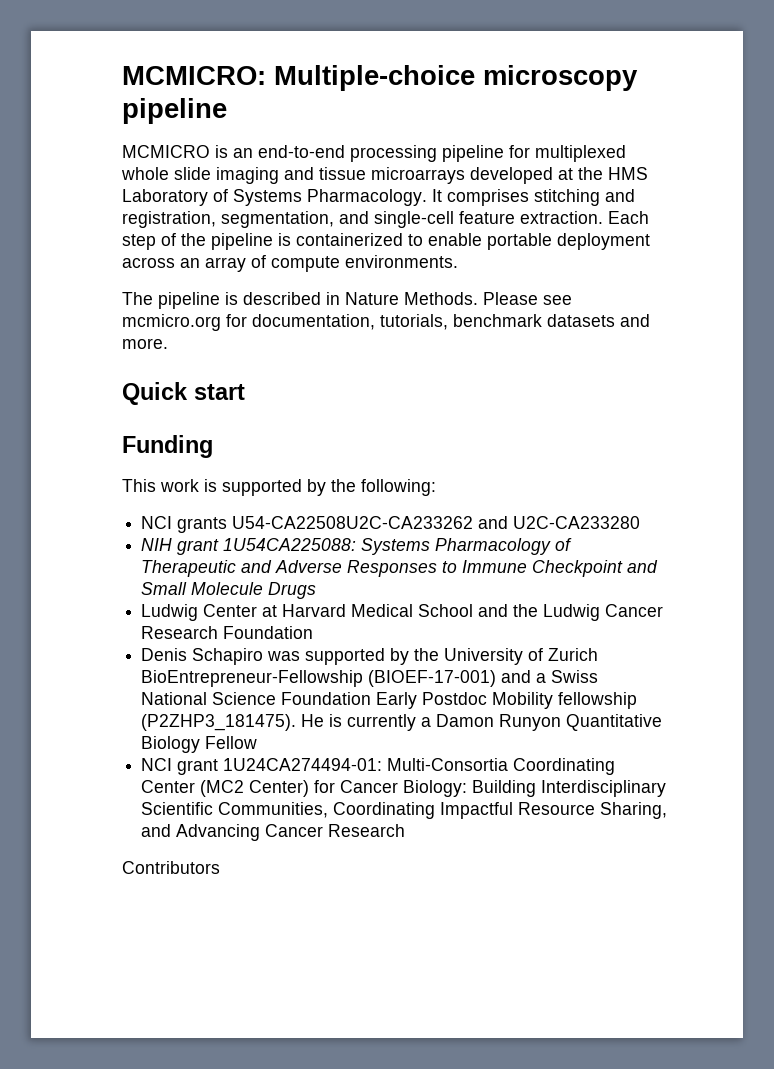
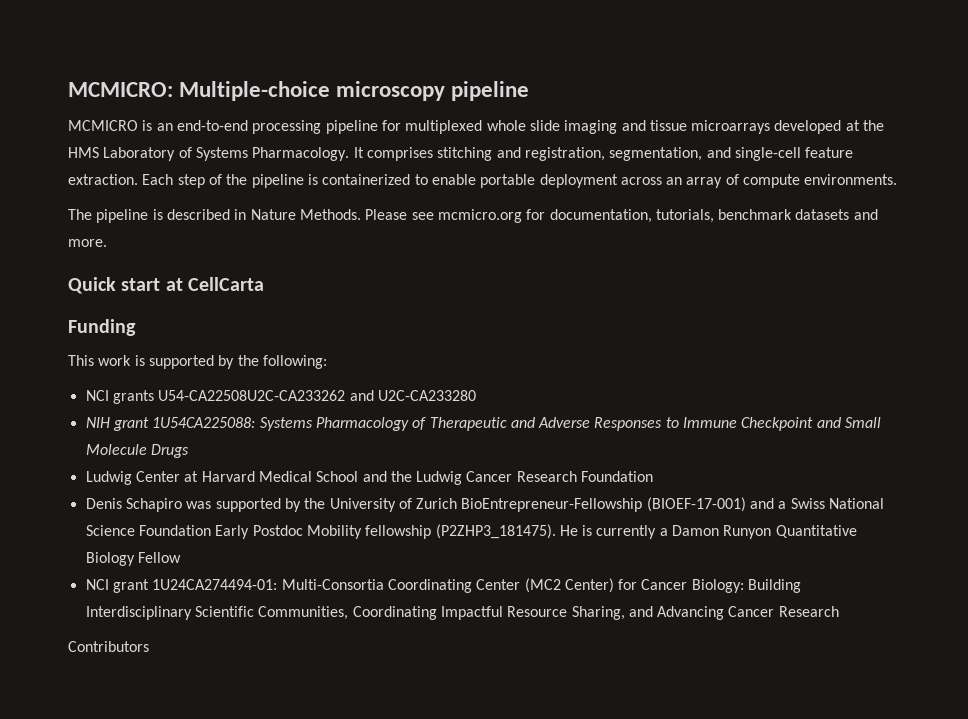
(245, 392) none -> [165,277,265,291] at CellCarta

